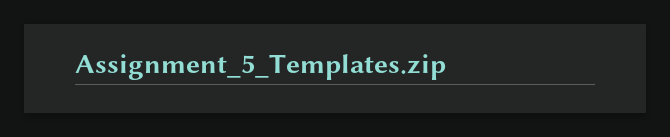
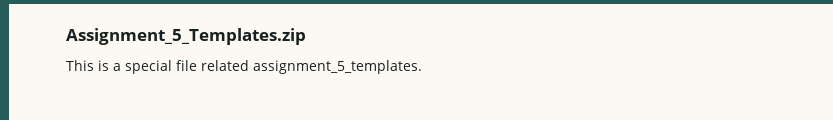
(446, 67) none -> [66,60,422,74] // This is a special file related assignment_5_templates.

